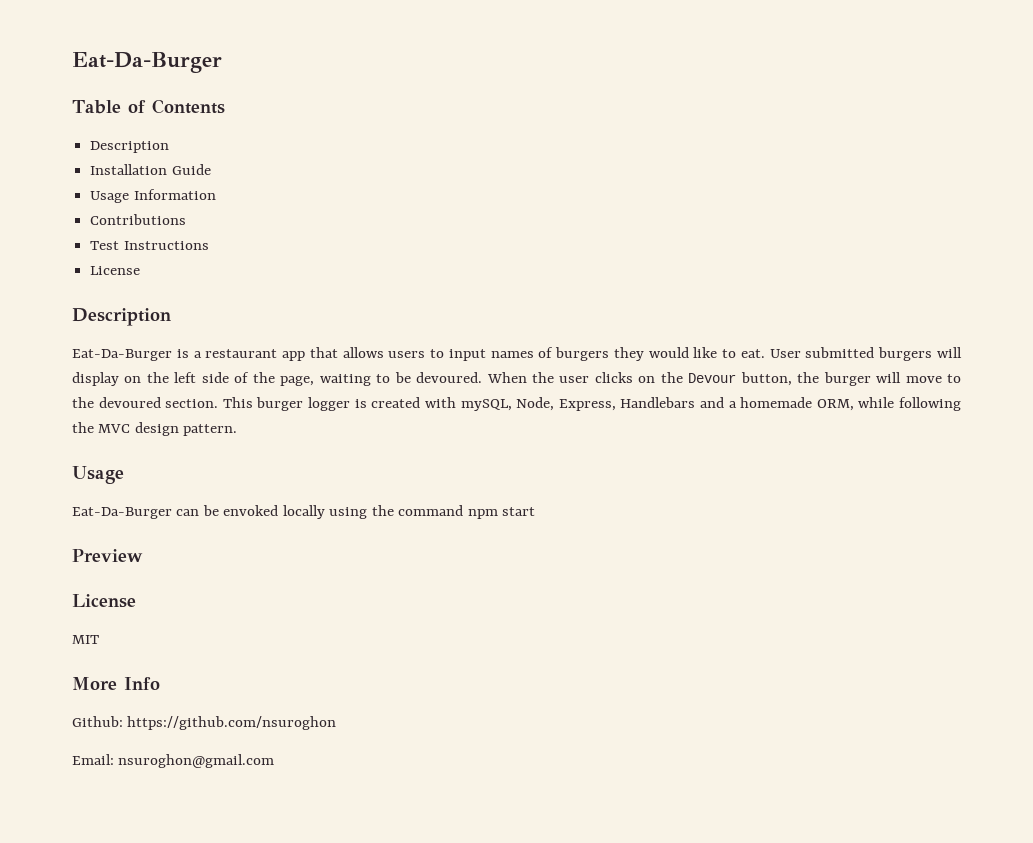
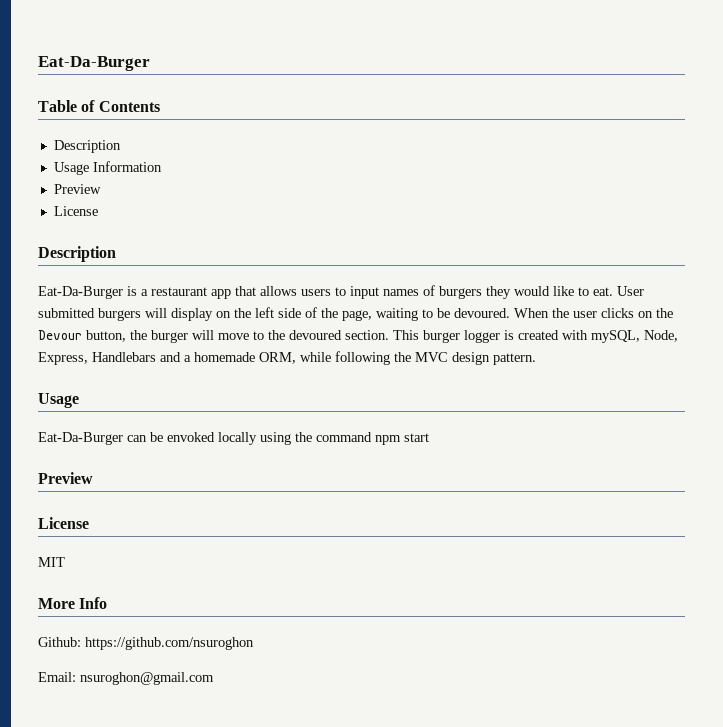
[90,164,211,175] // Installation Guide -> (121, 146) none
[90,214,187,225] [90,241,209,250] Contributions // Test Instructions -> [53,184,101,194] Preview

